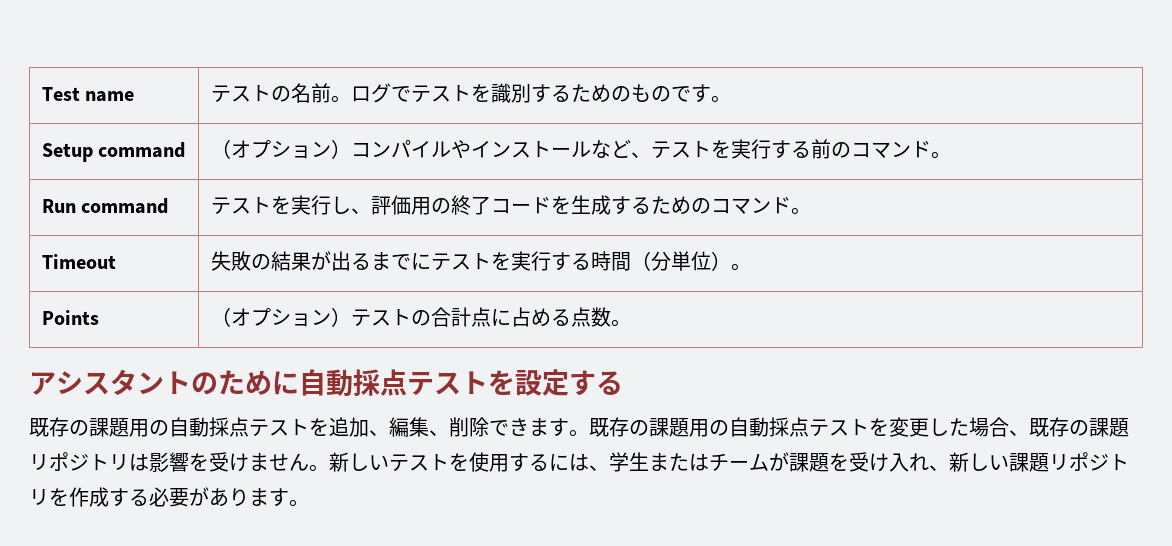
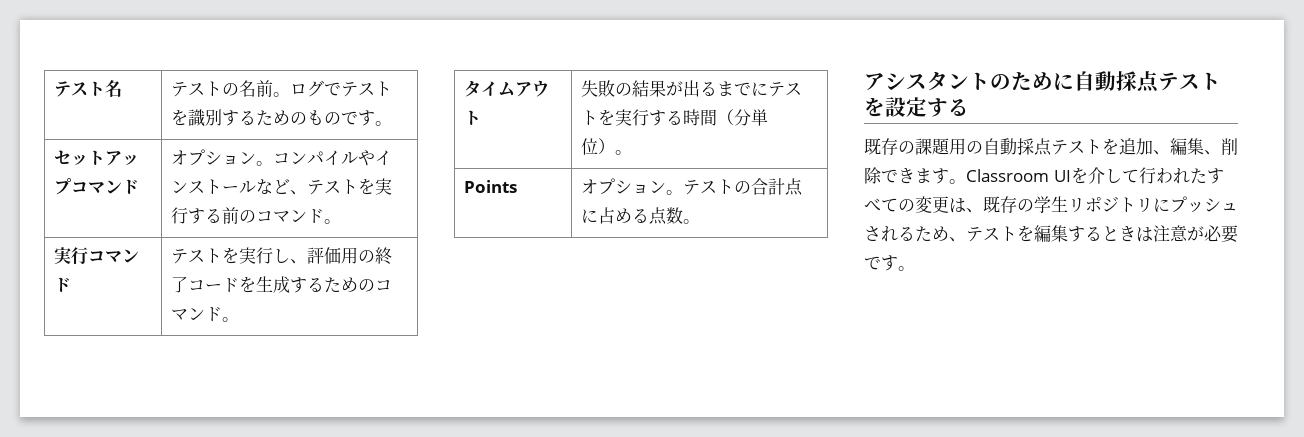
[42,87,135,102] Test name -> [54,80,123,97] テスト名
[42,142,186,162] [211,139,352,159] Setup command | （オプション） -> [54,150,140,166] [54,178,140,195] [171,149,274,166] セットアップコマンド | オプション。
[42,198,169,214] Run command -> [54,247,140,265] [54,277,72,292] 実行コマンド
[42,254,117,269] Timeout -> [464,80,550,97] [464,110,482,125] タイムアウト
[211,307,352,327] （オプション） -> [581,178,684,195] オプション。
[589,417,1009,437] 既存の課題用の自動採点テストを変更した場合 -> [966,167,1224,184] [864,196,966,213] Classroom UIを介して行われたすべての変更は
[1089,418,1129,437] [29,452,1129,472] [29,487,269,507] 課題リポジトリは影響を受けません。新しいテストを使用するには、学生またはチームが課題を受け入れ、新しい課題リポジトリを作成する必要がありま -> [1034,196,1238,213] [864,225,1238,243] [864,256,881,270] 学生リポジトリにプッシュされるため、テストを編集するときは注意が必要で

